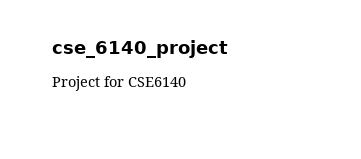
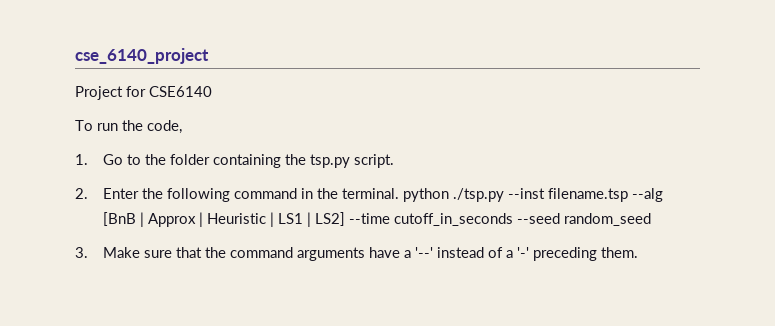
(186, 82) none -> [75,120,182,134] [75,154,395,168] [75,188,664,202] [103,212,652,227] [75,247,639,261] // To run the code, // 1. Go to the folder containing the tsp.py script. // 2. Enter the following command in the terminal. python ./tsp.py --inst filename.tsp --alg [BnB | Approx | Heuristic | LS1 | LS2] --time cutoff_in_seconds --seed random_seed // 3. Make sure that the command arguments have a '--' instead of a '-' preceding them.

